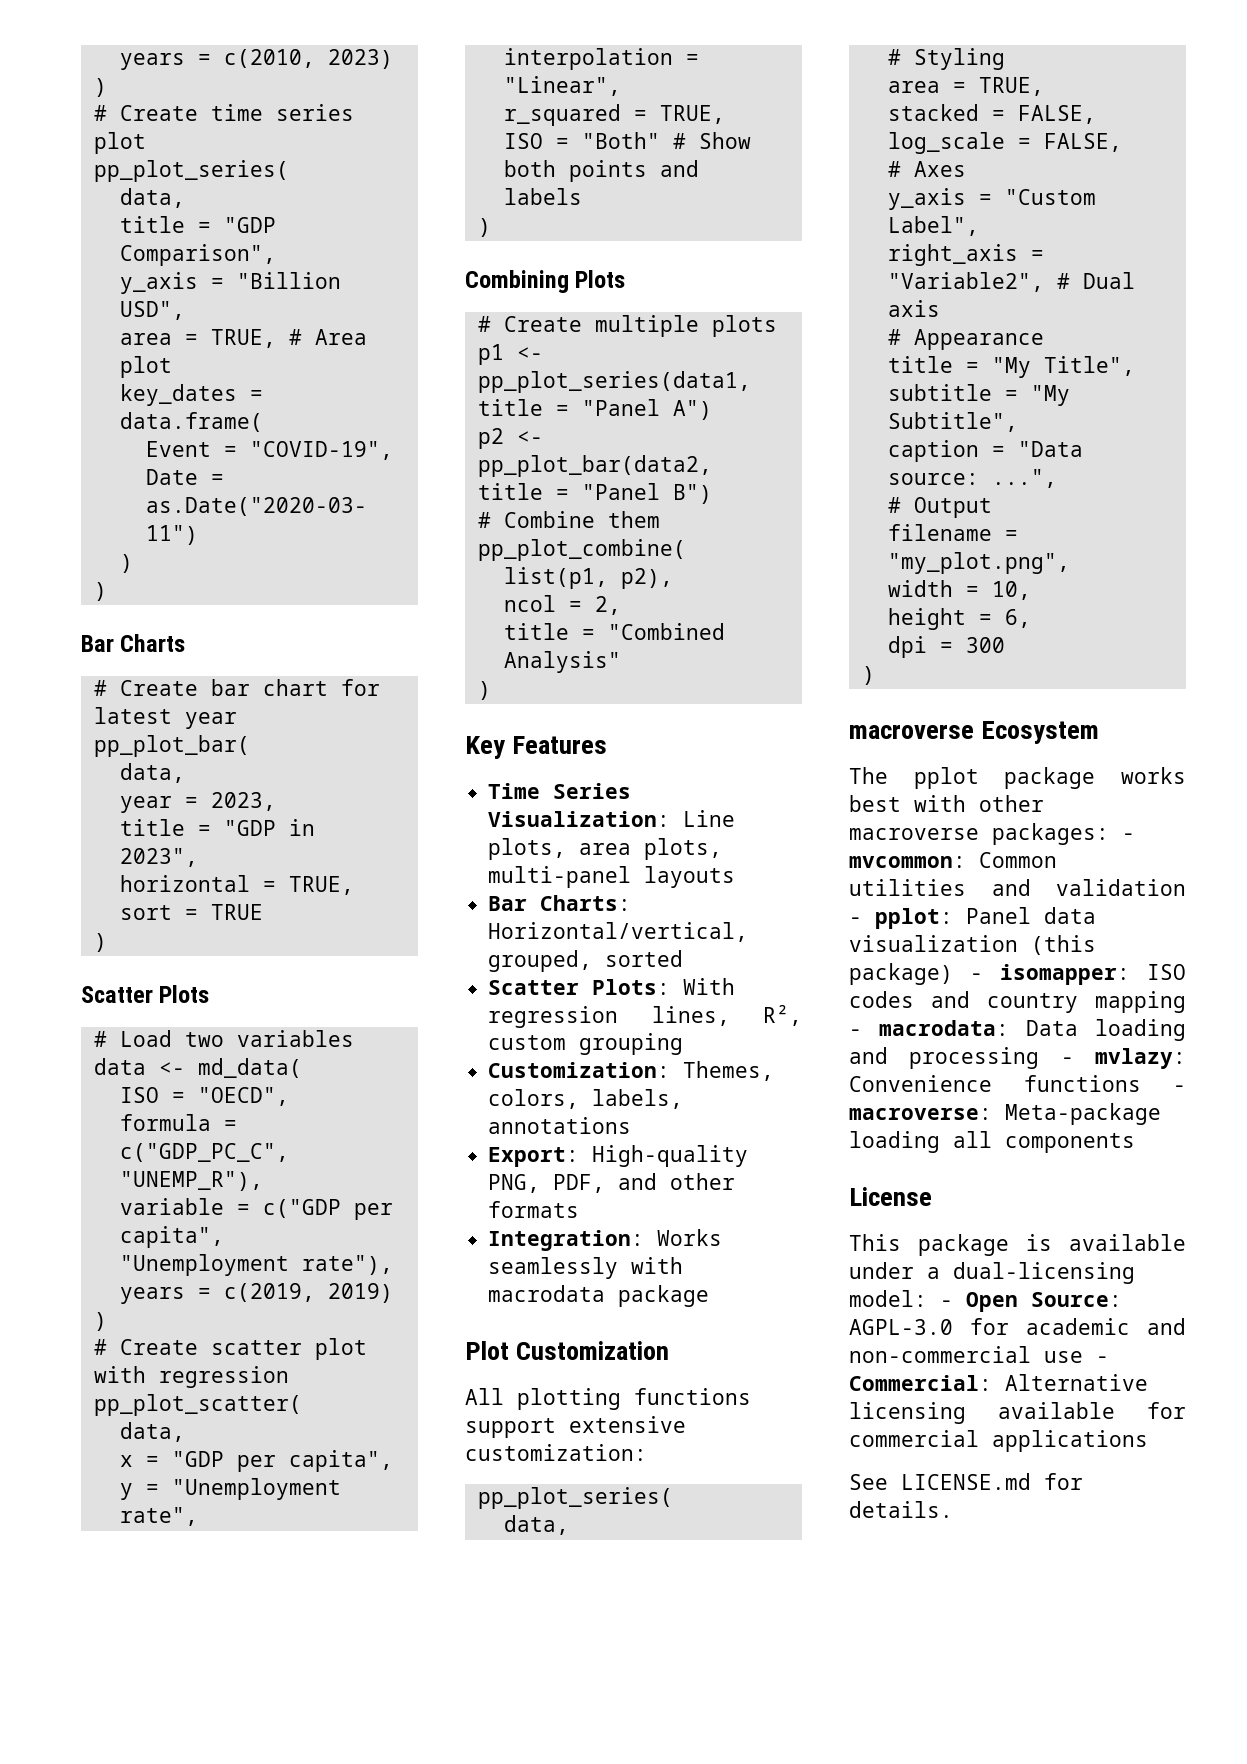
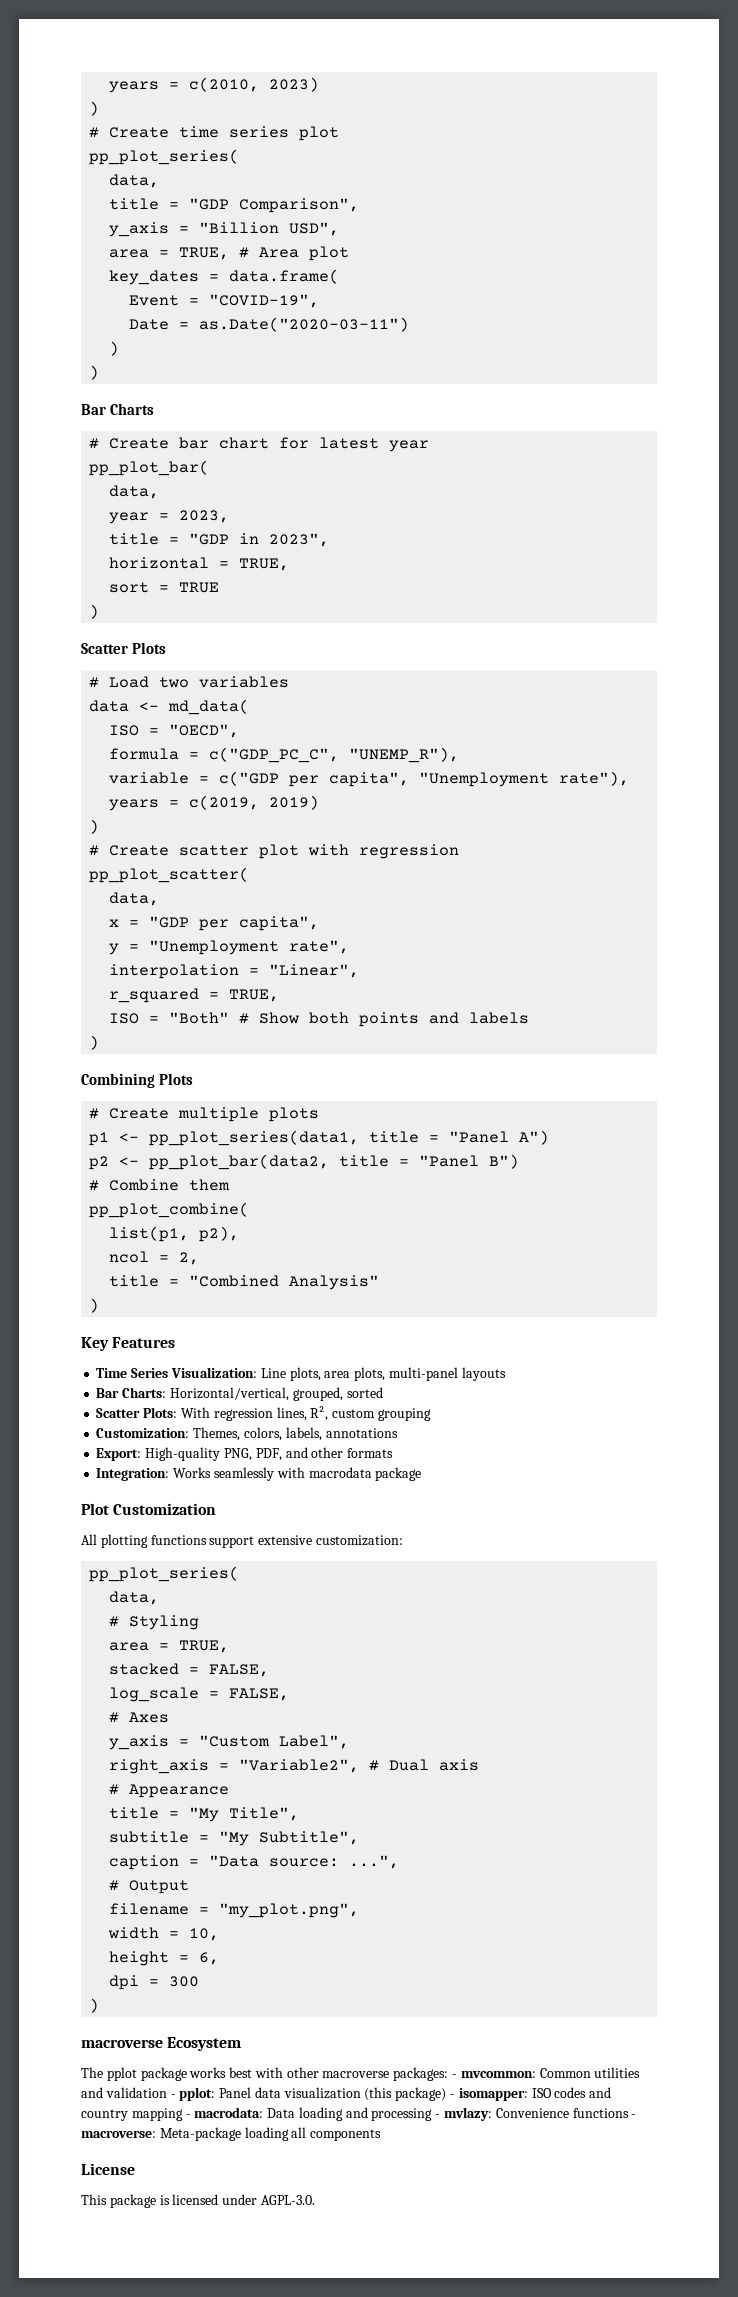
[1069,1234,1186,1251] [849,1262,1135,1284] [849,1290,1122,1312] [849,1318,1186,1335] [849,1346,1109,1363] [849,1374,1148,1391] [849,1402,1186,1424] [849,1430,1148,1452] [849,1473,1083,1490] [849,1501,953,1518] available under a dual-licensing model: - Open Source: AGPL-3.0 for academic and non-commercial use - Commercial: Alternative licensing available for commercial applications // See LICENSE.md for details. -> [172,2194,315,2205] licensed under AGPL-3.0.

